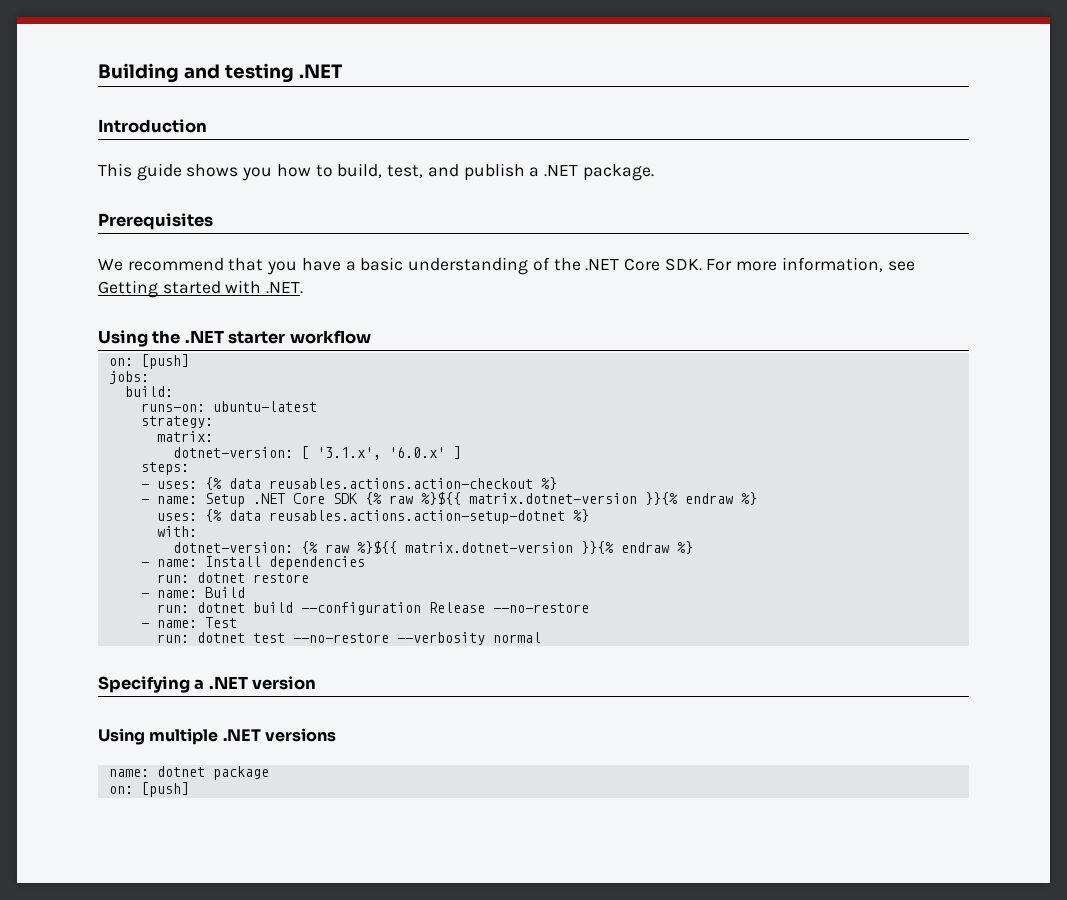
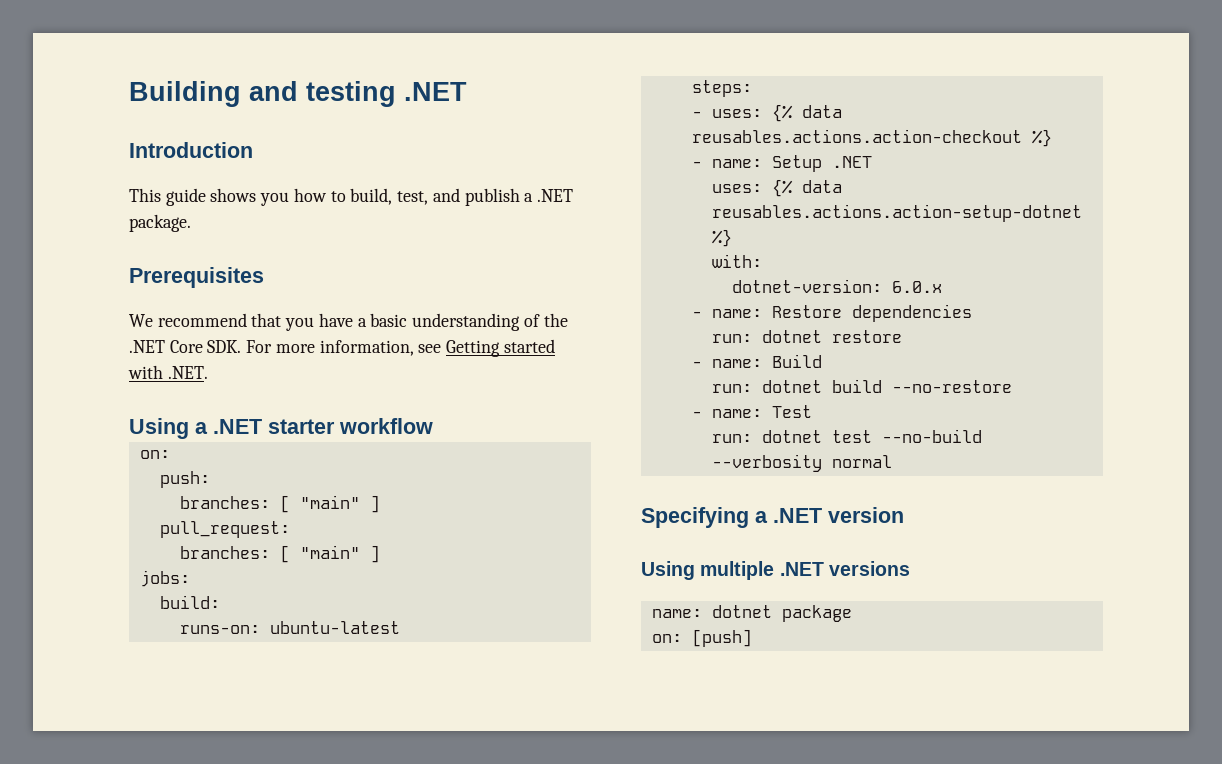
[152,330,181,344] the -> [195,422,208,434] a
[140,354,189,369] [108,371,149,384] [124,386,173,397] [140,401,317,412] [140,416,213,428] [156,431,213,442] [172,446,461,460] [push] // jobs: // build: // runs-on: ubuntu-latest // strategy: // matrix: // dotnet-version: [ '3.1.x', '6.0.x' ] -> [159,471,210,488] [179,495,380,513] [159,521,290,538] [179,545,380,563] [139,570,190,587] [159,595,220,609] [179,621,400,634] // push: // branches: [ "main" ] // pull_request: // branches: [ "main" ] // jobs: // build: // runs-on: ubuntu-latest
[292,492,757,505] Core SDK {% raw %}${{ matrix.dotnet-version }}{% endraw %} -> (872, 162) none
[300,541,693,554] [140,556,261,567] {% raw %}${{ matrix.dotnet-version }}{% endraw %} // - name: Install -> [891,281,942,293] [691,305,842,318] 6.0.x // - name: Restore
[300,602,485,615] --configuration Release -> (882, 386) none
[292,633,389,643] --no-restore -> [881,429,982,443] --no-build

